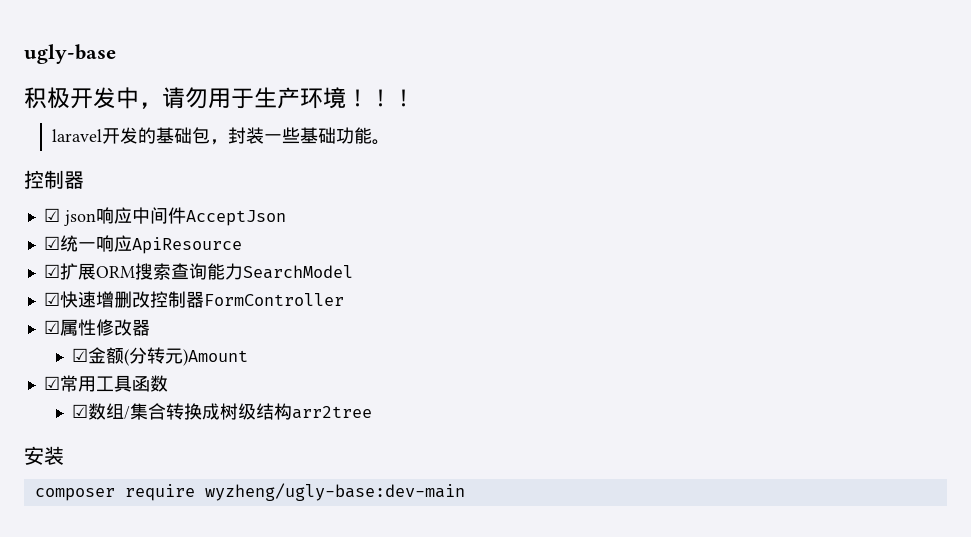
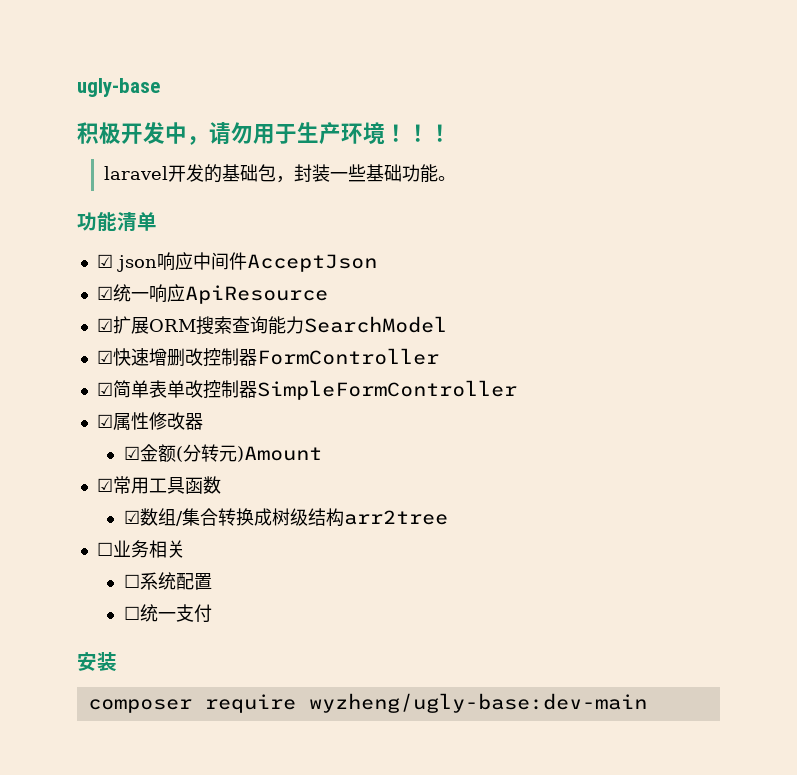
[24,170,84,189] 控制器 -> [77,212,157,232] 功能清单
(344, 299) none -> [96,380,517,400] // ☑简单表单改控制器SimpleFormController
(373, 412) none -> [96,540,185,558] [123,572,212,590] [123,604,212,623] // ☐业务相关 // ☐系统配置 // ☐统一支付

